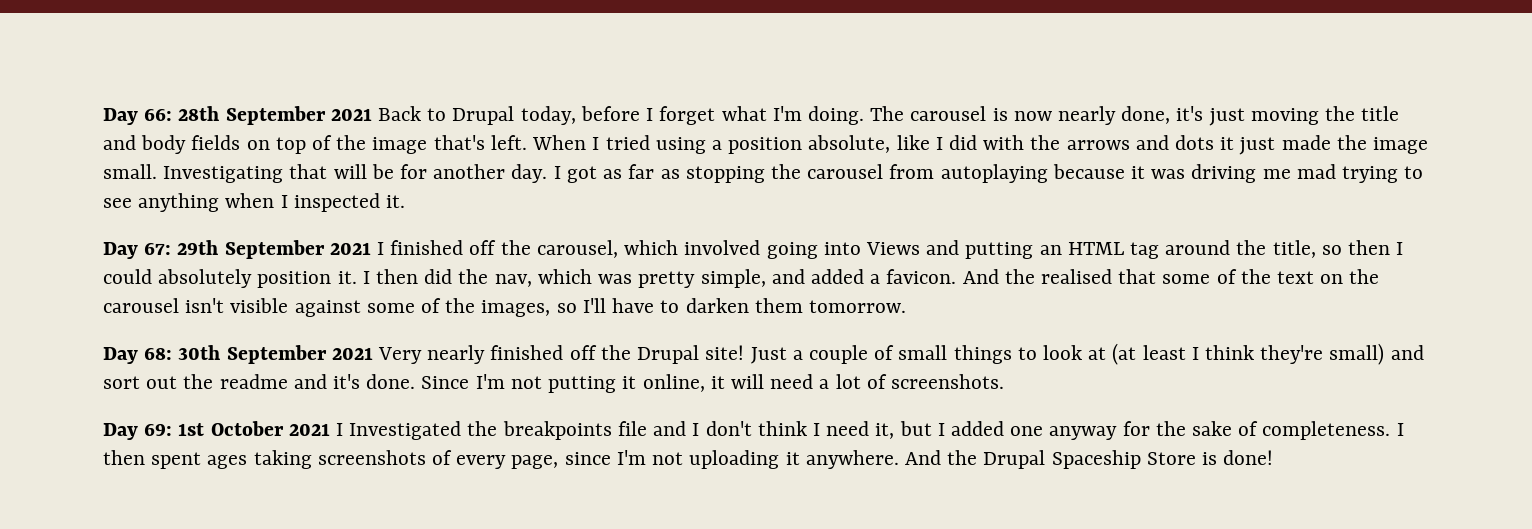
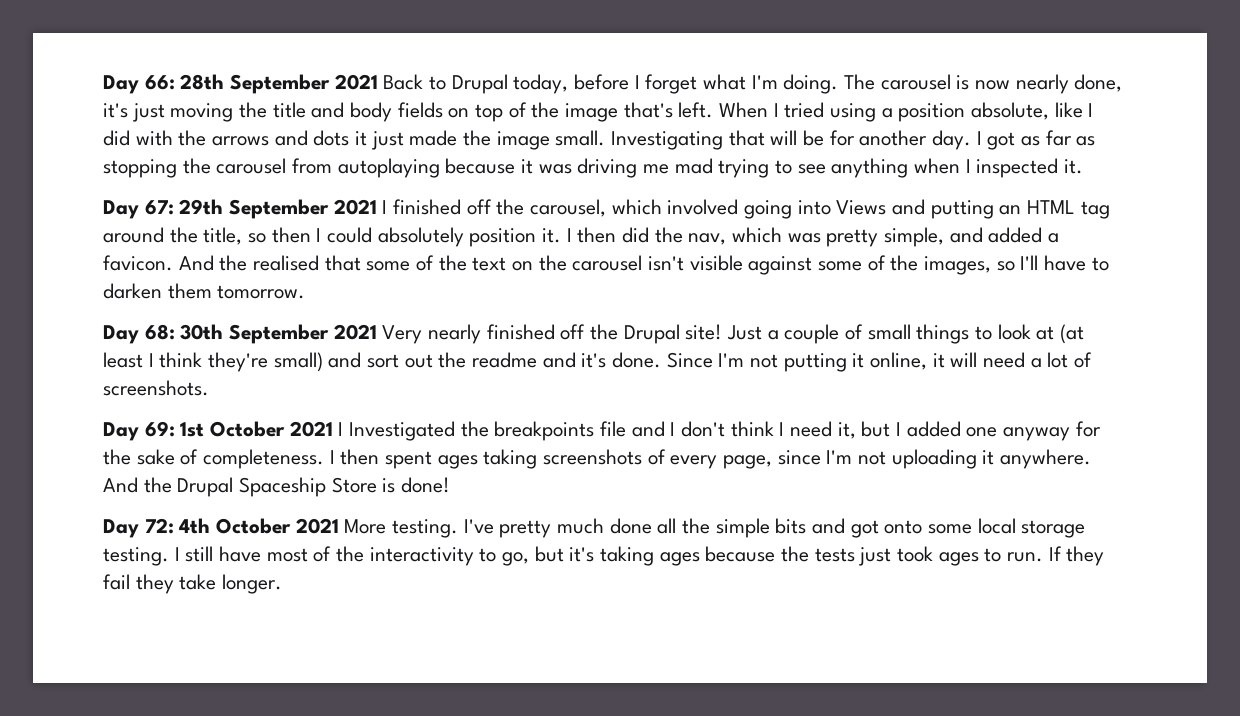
(1274, 457) none -> [103,518,1086,538] [103,546,1105,566] [103,574,283,594] // Day 72: 4th October 2021 More testing. I've pretty much done all the simple bits and got onto some local storage testing. I still have most of the interactivity to go, but it's taking ages because the tests just took ages to run. If they fail they take longer.

